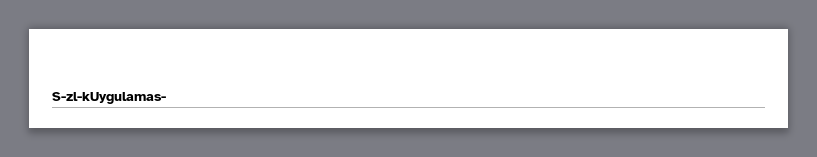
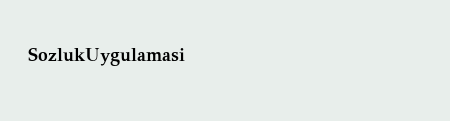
[52,92,166,104] S-zl-kUygulamas- -> [28,47,185,66] SozlukUygulamasi

